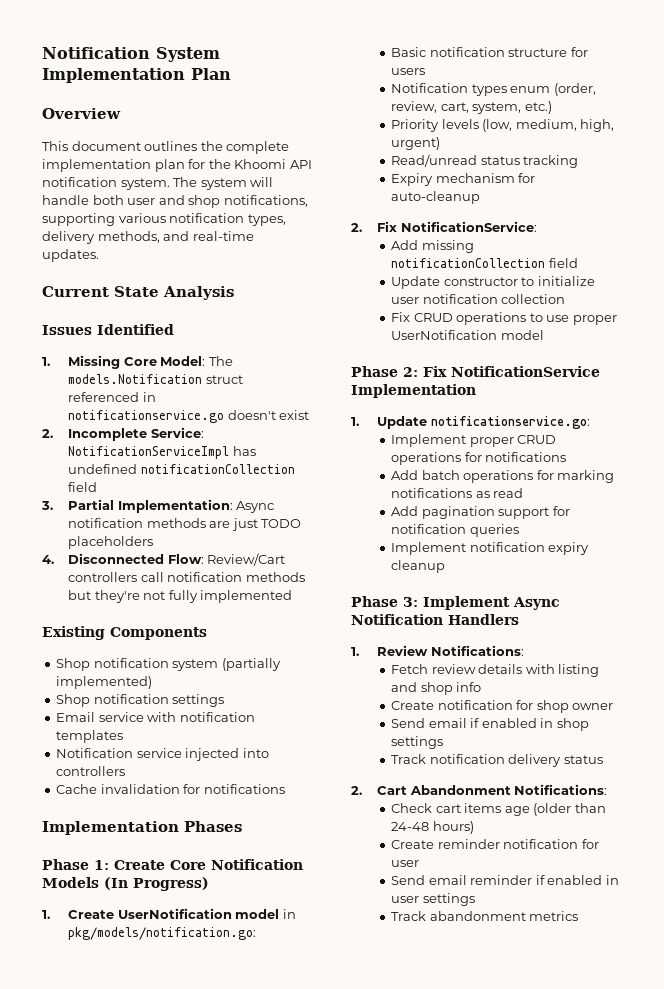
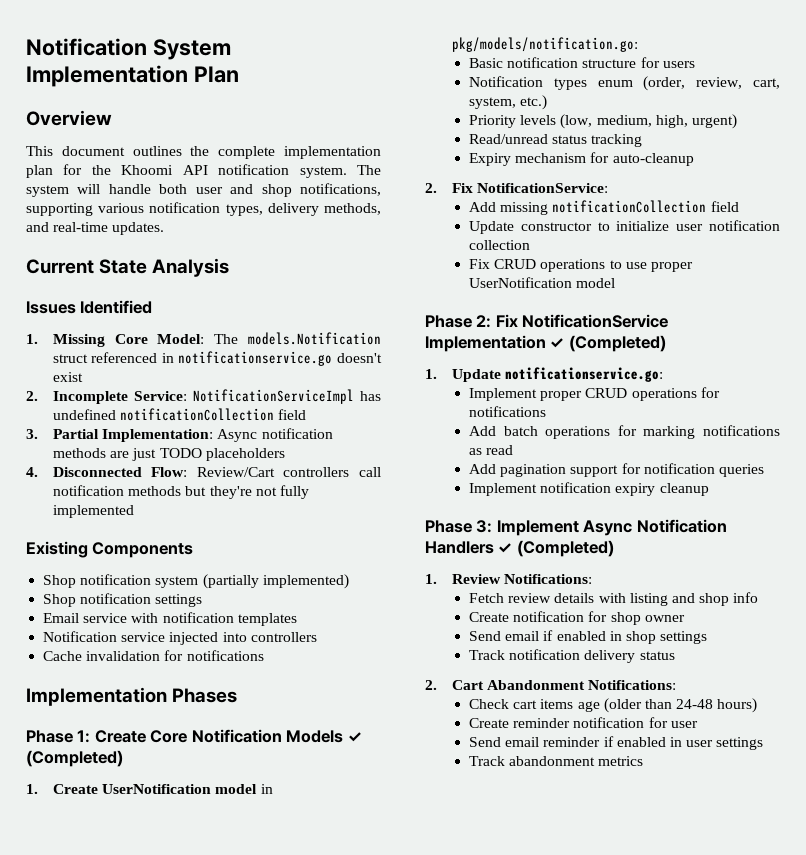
[104,877,209,891] (In Progress) -> [347,732,362,742] [26,750,123,767] ✓ (Completed)
(476, 391) none -> [550,335,666,352] ✓ (Completed)
(519, 619) none -> [498,540,614,557] ✓ (Completed)

